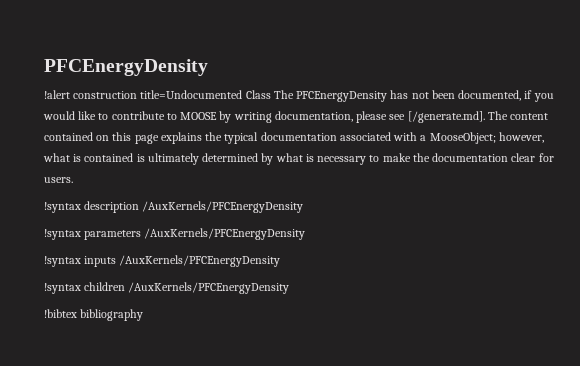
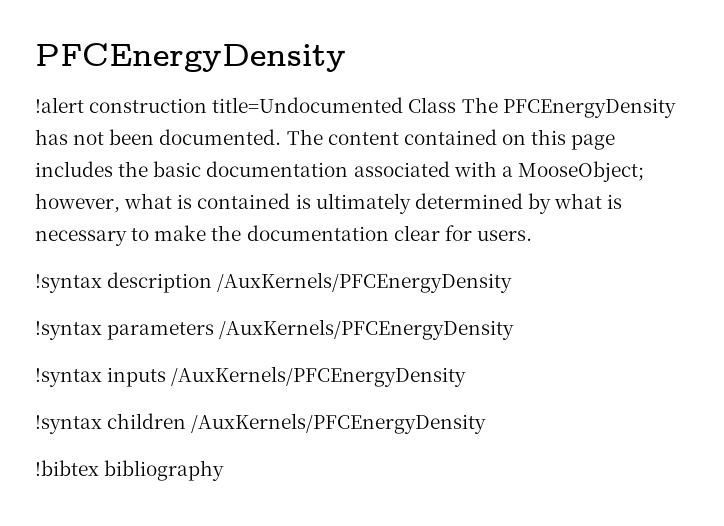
[458,90,554,102] [43,111,485,123] documented, if you would like to contribute to MOOSE by writing documentation, please see [/generate.md]. -> [159,129,282,145] documented.
[160,132,259,144] explains the typical -> [35,161,202,177] includes the basic

